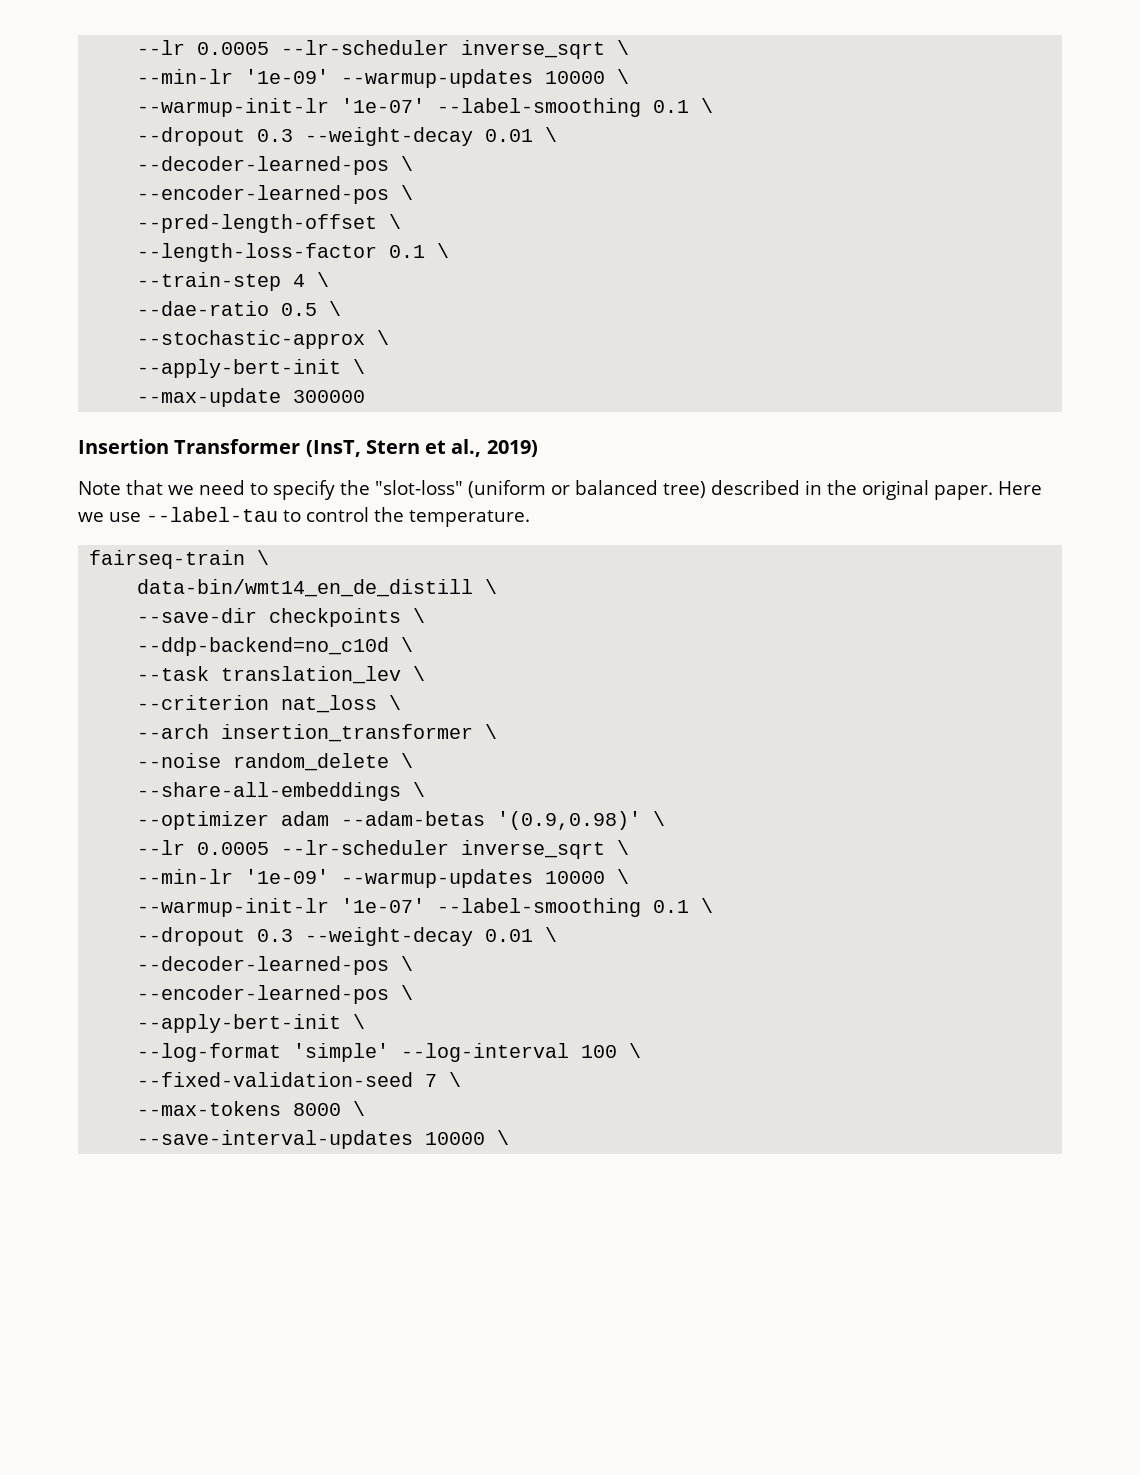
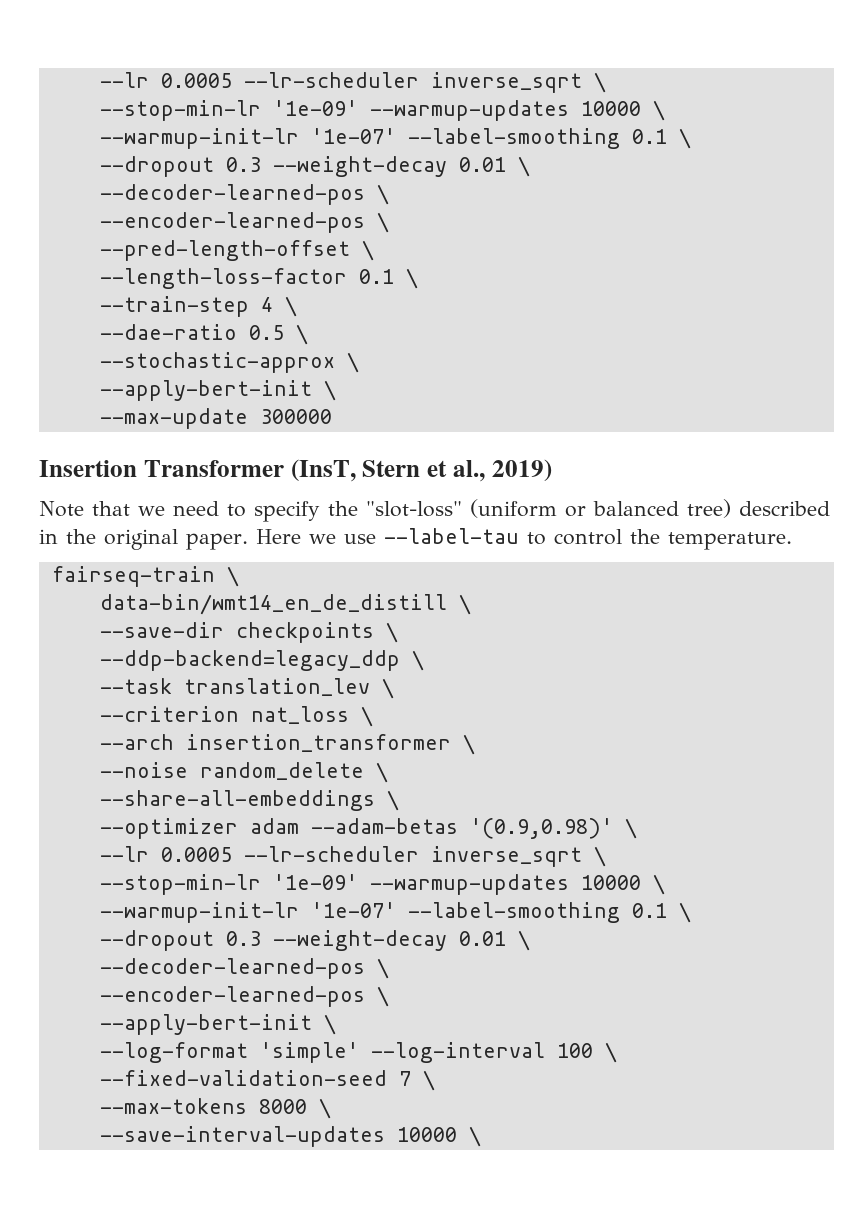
[137,40,630,59] [137,69,234,84] --lr 0.0005 --lr-scheduler inverse_sqrt \ // --min-lr -> [99,72,606,93] [99,100,261,121] --lr 0.0005 --lr-scheduler inverse_sqrt \ // --stop-min-lr
[137,637,390,656] --ddp-backend=no_c10d -> [99,650,400,671] --ddp-backend=legacy_ddp
[137,869,234,884] --min-lr -> [99,874,261,895] --stop-min-lr

